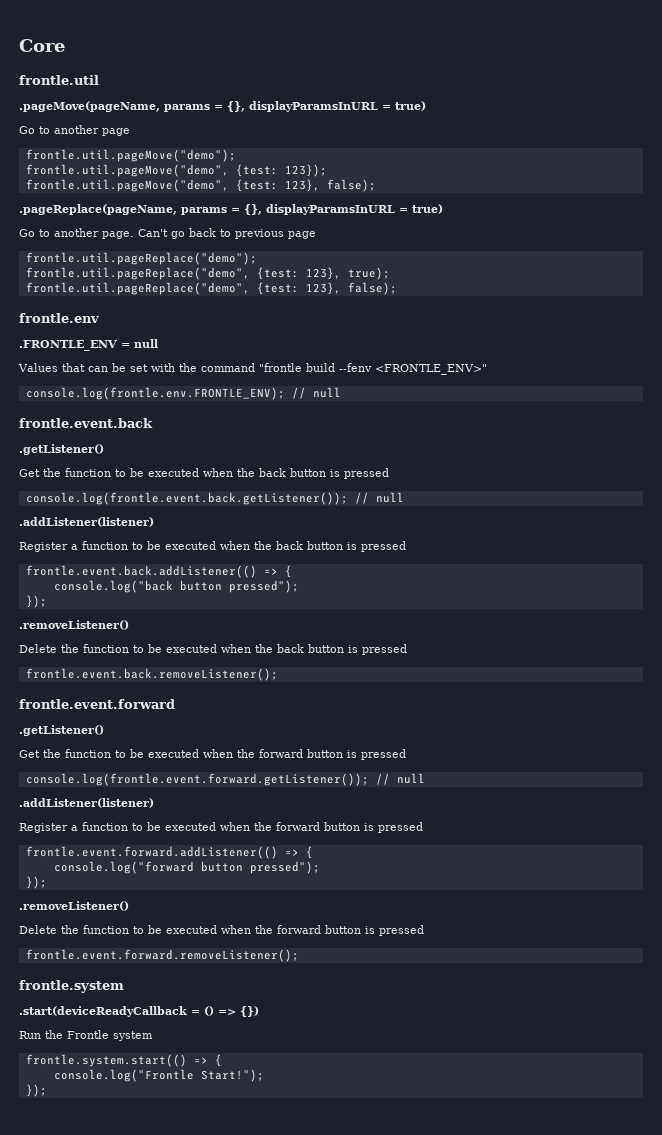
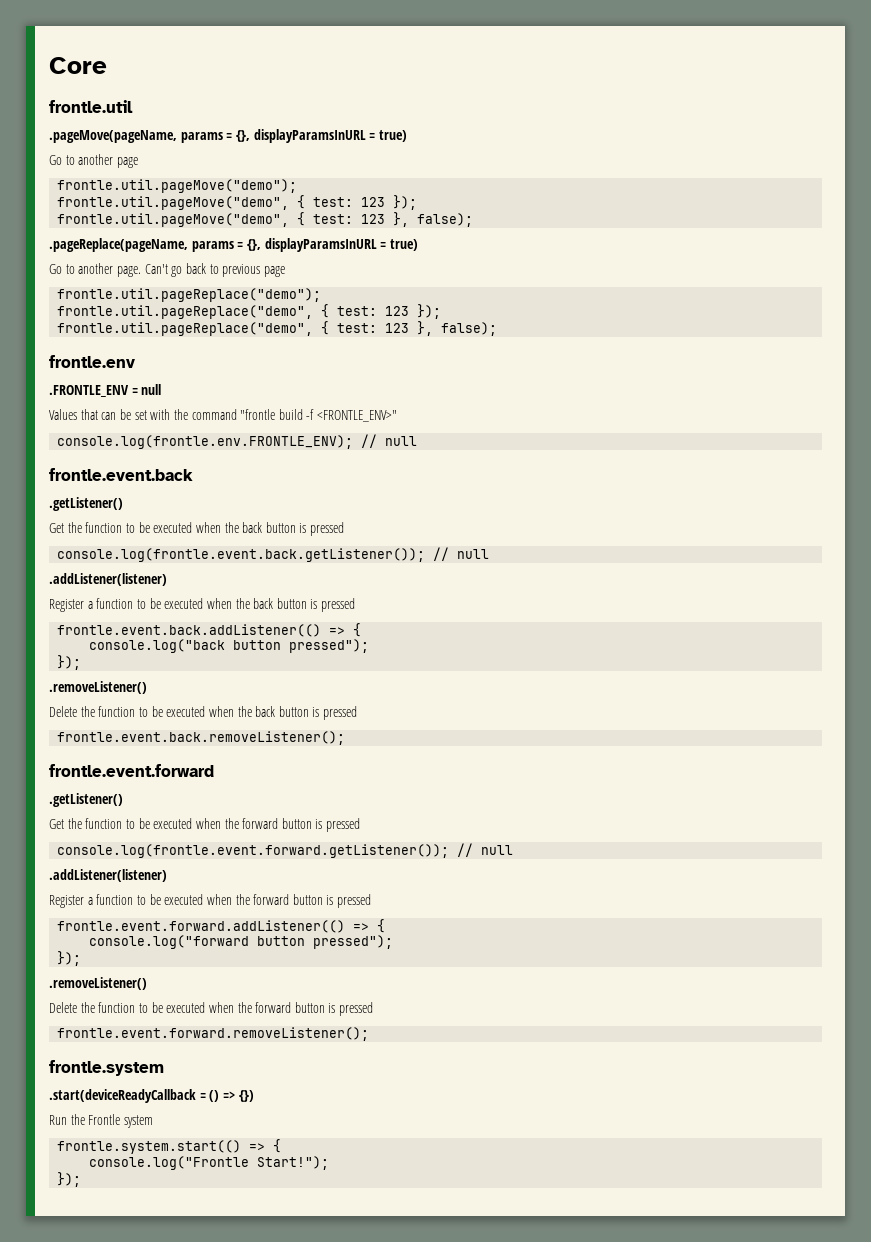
[235,164,327,177] [25,179,320,192] {test: 123}); // frontle.util.pageMove("demo", {test: 123}, -> [297,195,418,210] [57,212,410,227] { test: 123 }); // frontle.util.pageMove("demo", { test: 123 },
[256,267,390,280] [25,282,341,295] {test: 123}, true); // frontle.util.pageReplace("demo", {test: 123}, -> [321,304,442,319] [57,321,434,336] { test: 123 }); // frontle.util.pageReplace("demo", { test: 123 },
[339,363,372,372] --fenv -> [306,409,315,420] -f

